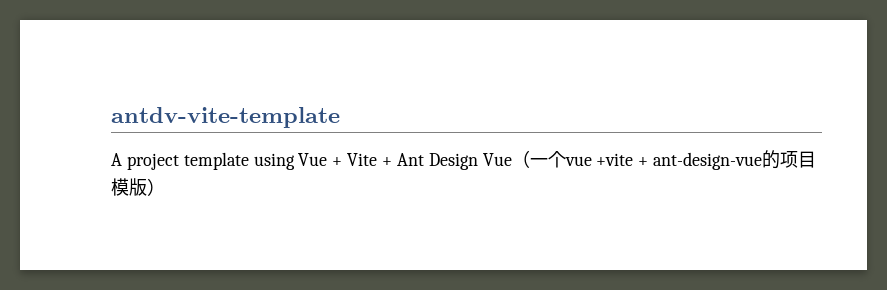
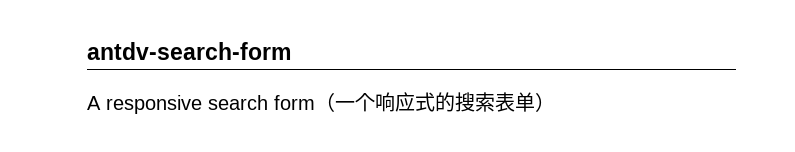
[111,107,340,128] antdv-vite-template -> [87,42,291,60] antdv-search-form
[126,150,817,170] [111,178,147,196] project template using Vue + Vite + Ant Design Vue（一个vue +vite + ant-design-vue的项目模版 -> [106,92,535,114] responsive search form（一个响应式的搜索表单

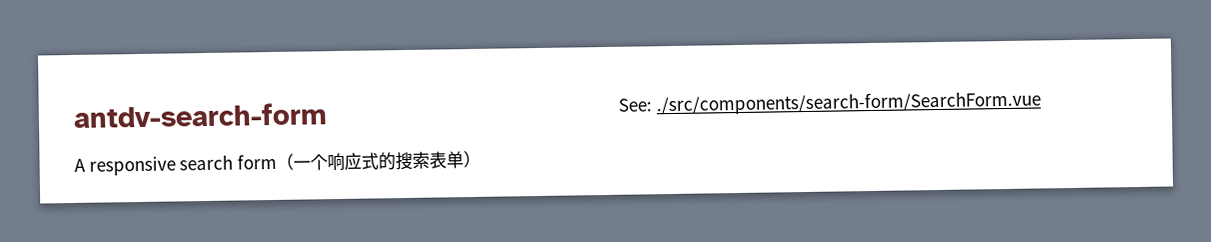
(555, 102) none -> [618,90,1041,116] // See: ./src/components/search-form/SearchForm.vue

